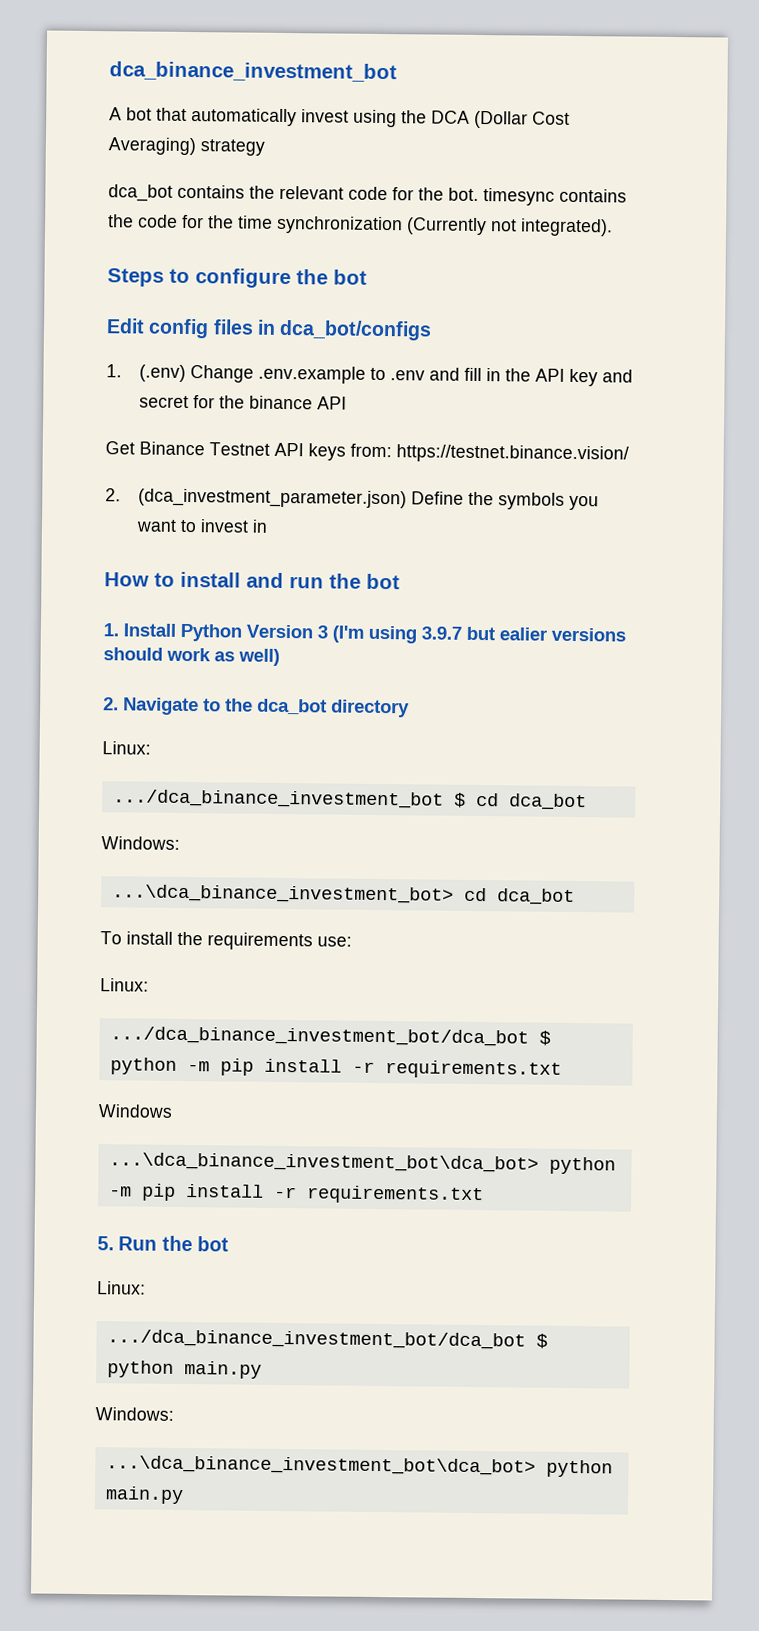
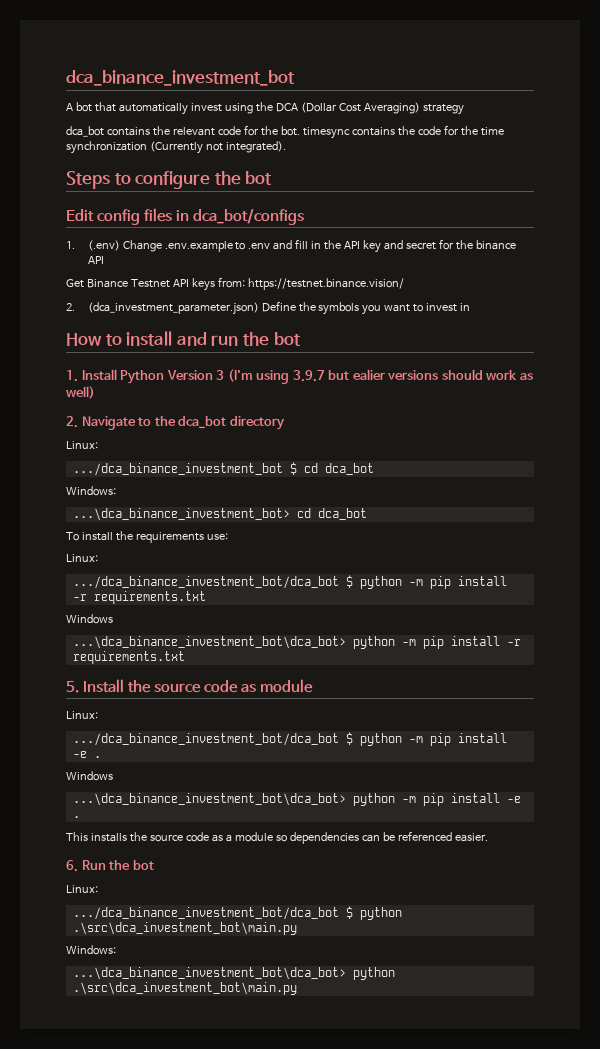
(114, 1243) none -> [83,679,314,693] [66,711,98,719] [72,732,507,746] [72,751,101,758] [66,771,113,781] [72,793,521,806] [72,816,80,818] [66,831,488,844] [66,860,78,872] Install the source code as module // Linux: // .../dca_binance_investment_bot/dca_bot $ python -m pip install -e . // Windows // ...\dca_binance_investment_bot\dca_bot> python -m pip install -e . // This installs the source code as a module so dependencies can be referenced easier. // 6.
[183,1361,262,1379] main.py -> [72,922,297,935] .\src\dca_investment_bot\main.py
[104,1486,184,1505] main.py -> [72,982,297,995] .\src\dca_investment_bot\main.py

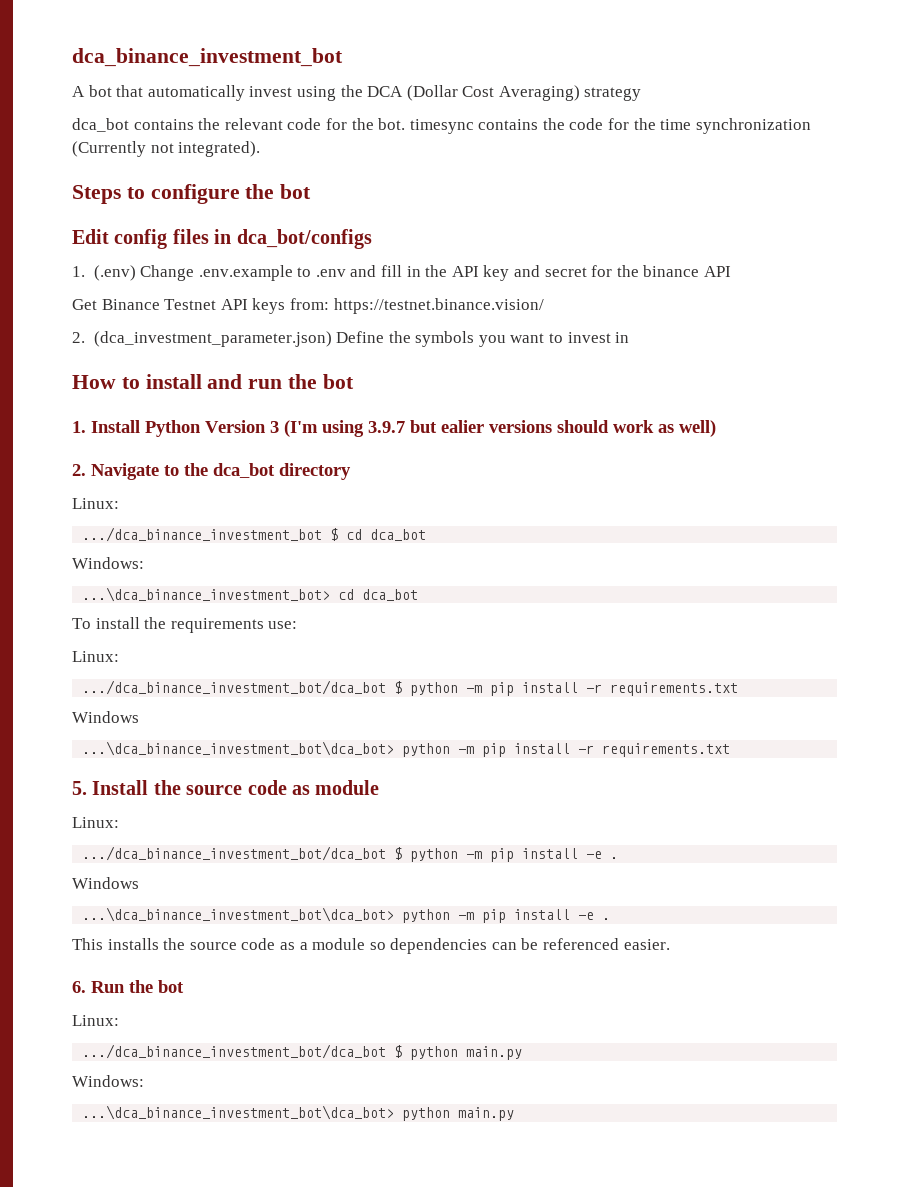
[72,922,297,935] .\src\dca_investment_bot\main.py -> [466,1046,523,1060] main.py
[72,982,297,995] .\src\dca_investment_bot\main.py -> [458,1107,515,1121] main.py

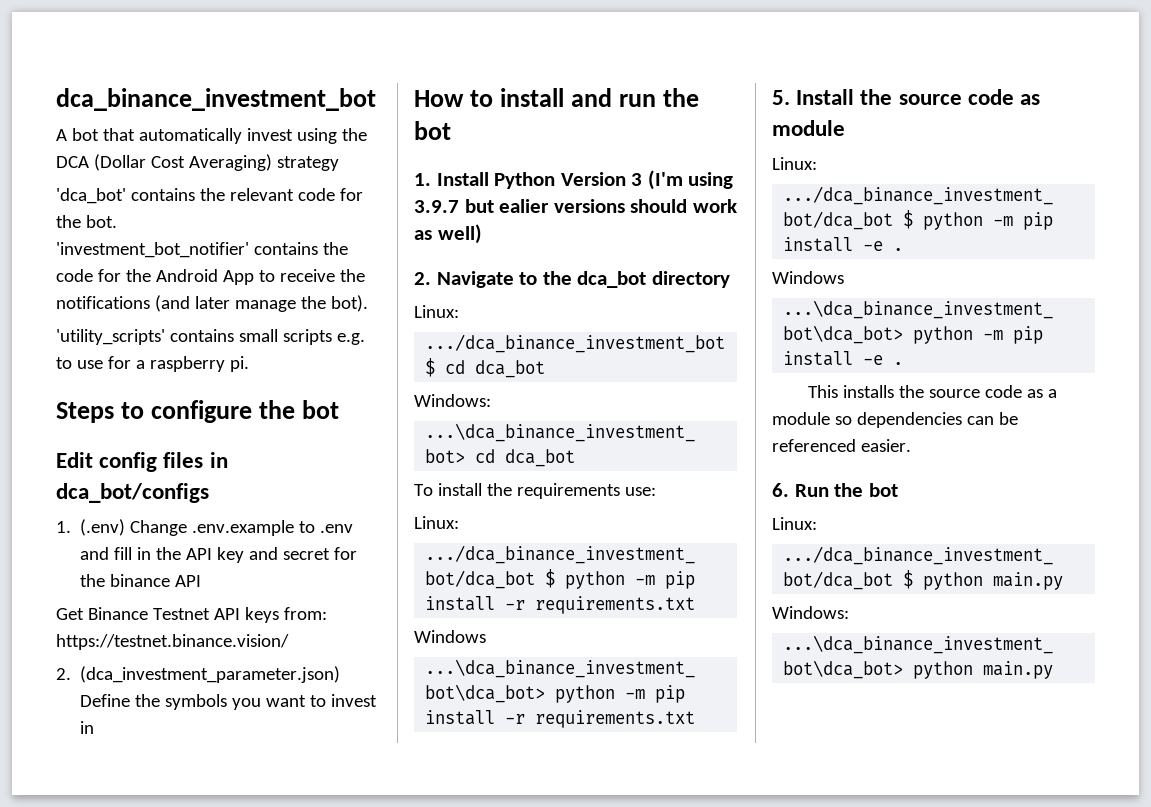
[72,118,129,132] dca_bot -> [56,188,126,204] 'dca_bot'
[409,119,474,134] timesync -> [56,242,249,258] // 'investment_bot_notifier'
[660,118,811,134] [72,141,261,157] time synchronization (Currently not integrated). -> [155,269,365,285] [56,295,368,312] [56,329,365,345] [56,356,249,372] Android App to receive the notifications (and later manage the bot). // 'utility_scripts' contains small scripts e.g. to use for a raspberry pi.

